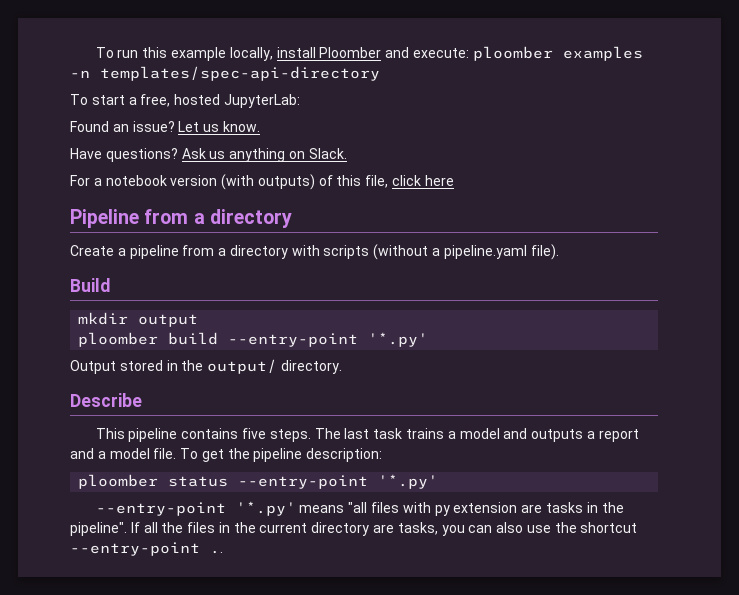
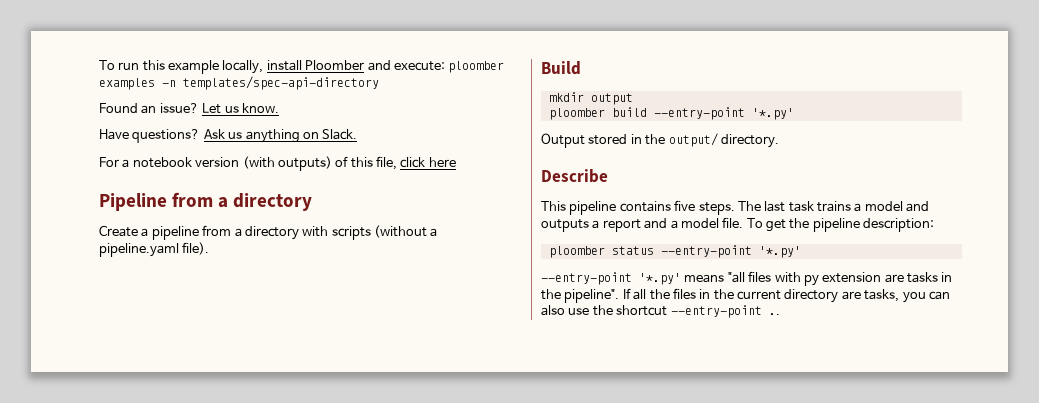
[70,94,300,108] // To start a free, hosted JupyterLab: -> (379, 83) none

